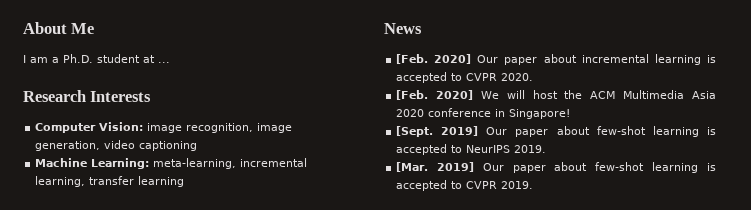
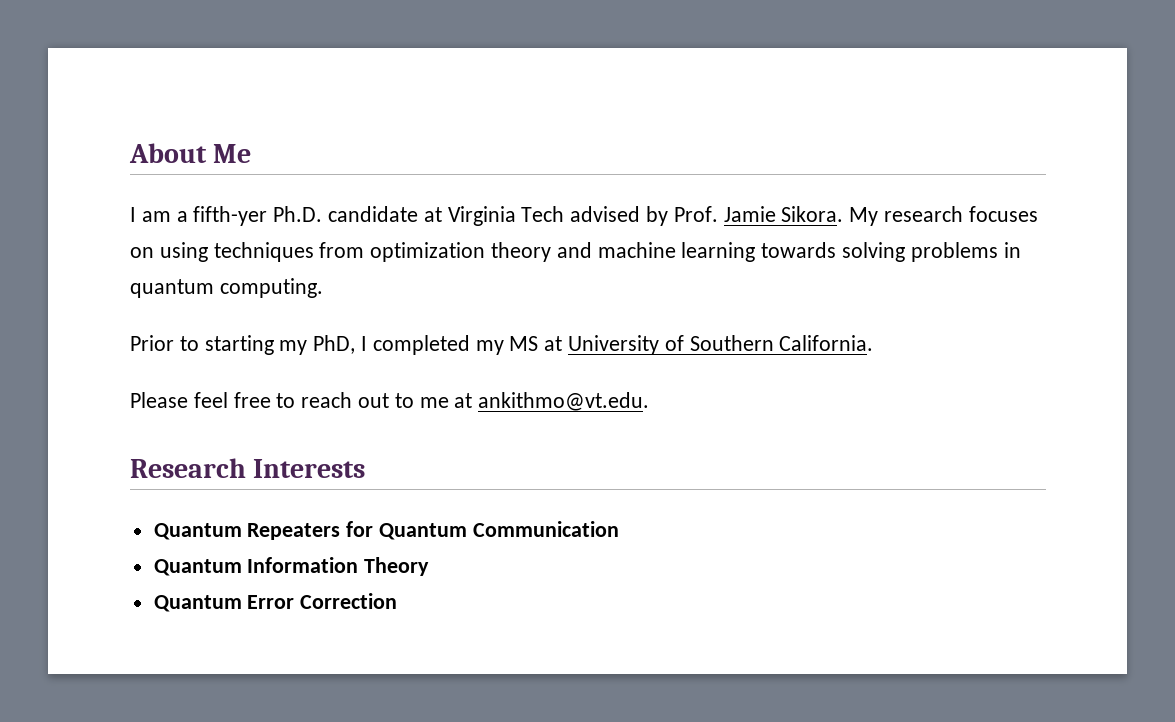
[63,54,170,63] [23,90,152,102] [35,122,293,133] [35,140,198,151] [35,158,308,169] [35,176,185,187] [384,23,422,34] [396,54,716,65] [396,72,534,83] [396,90,716,100] [396,108,571,119] [396,126,716,137] [396,144,547,155] [396,162,716,173] [396,180,534,191] Ph.D. student at ... // Research Interests // Computer Vision: image recognition, image generation, video captioning // Machine Learning: meta-learning, incremental learning, transfer learning // News // [Feb. 2020] Our paper about incremental learning is accepted to CVPR 2020. // [Feb. 2020] We will host the ACM Multimedia Asia 2020 conference in Singapore! // [Sept. 2019] Our paper about few-shot learning is accepted to NeurIPS 2019. // [Mar. 2019] Our paper about few-shot learning is accepted to CVPR 2019. -> [193,206,1038,226] [130,242,1021,262] [130,278,323,298] [130,335,874,355] [130,392,650,411] [130,458,366,478] [153,521,619,540] [153,557,430,576] [153,593,398,612] fifth-yer Ph.D. candidate at Virginia Tech advised by Prof. Jamie Sikora. My research focuses on using techniques from optimization theory and machine learning towards solving problems in quantum computing. // Prior to starting my PhD, I completed my MS at University of Southern California. // Please feel free to reach out to me at ankithmo@vt.edu. // Research Interests // Quantum Repeaters for Quantum Communication // Quantum Information Theory // Quantum Error Correction

